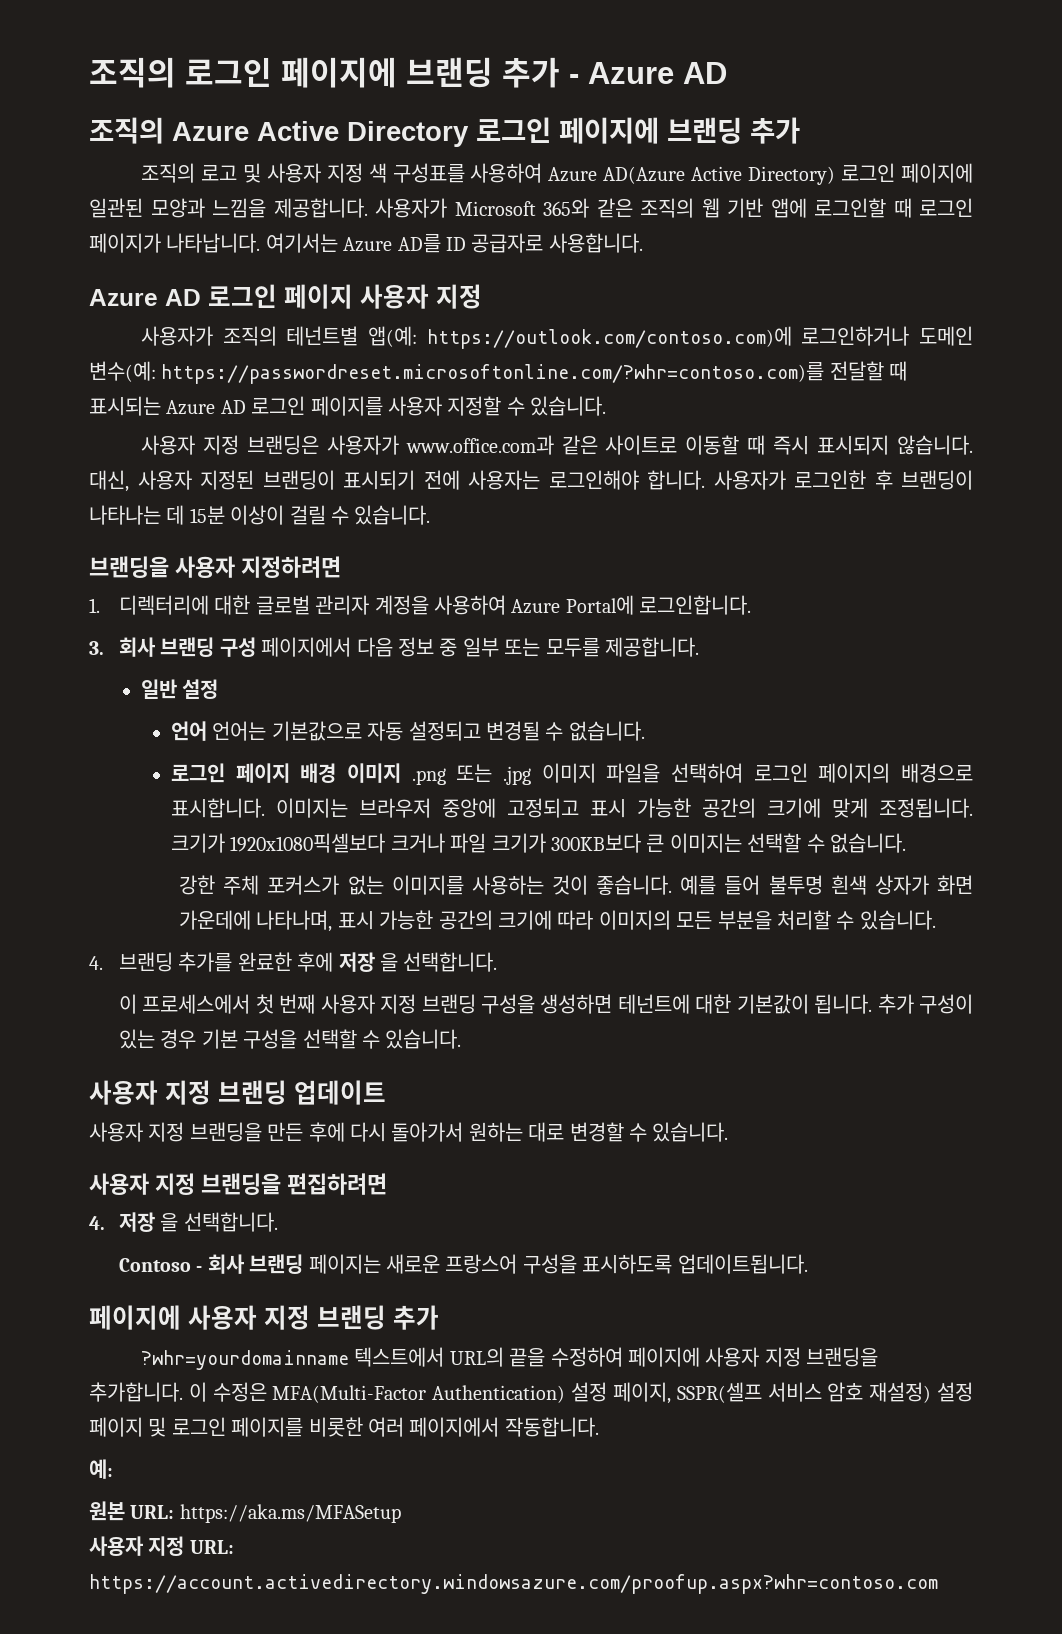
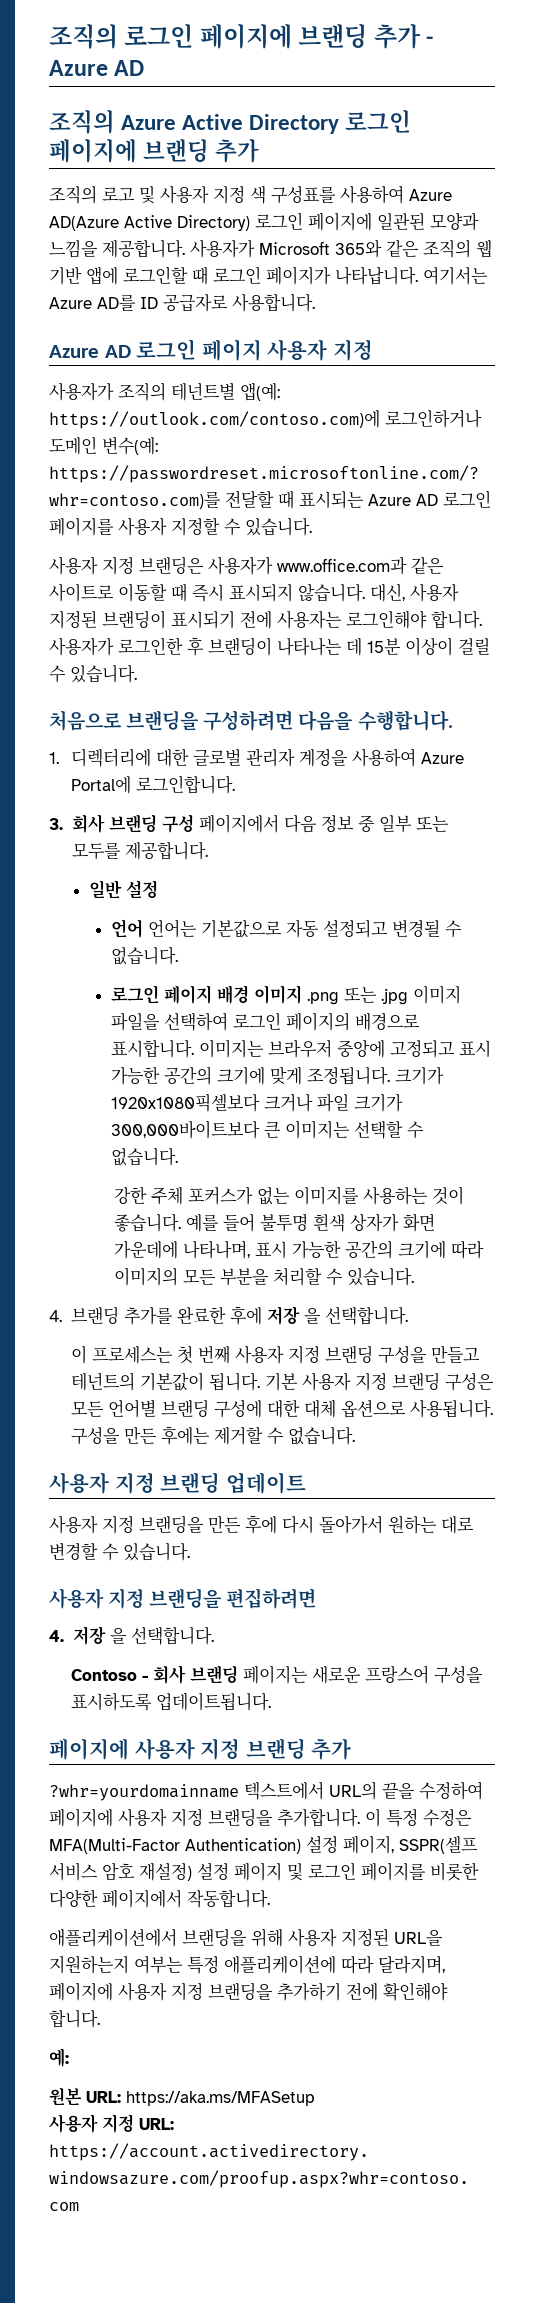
[89,556,341,578] 브랜딩을 사용자 지정하려면 -> [49,710,453,731] 처음으로 브랜딩을 구성하려면 다음을 수행합니다.
[551,833,642,853] 300KB보다 -> [111,1120,261,1139] 300,000바이트보다
[142,994,251,1014] 프로세스에서 -> [91,1346,173,1364] 프로세스는
[540,994,974,1014] [119,1029,462,1049] 생성하면 테넌트에 대한 기본값이 됩니다. 추가 구성이 있는 경우 기본 구성을 선택할 수 있습니다. -> [430,1345,480,1363] [70,1372,494,1391] [70,1399,493,1418] [70,1426,355,1445] 만들고 테넌트의 기본값이 됩니다. 기본 사용자 지정 브랜딩 구성은 모든 언어별 브랜딩 구성에 대한 대체 옵션으로 사용됩니다. 구성을 만든 후에는 제거할 수 없습니다.
(207, 1392) none -> [386,1809,418,1827] 특정
[368,1417,404,1437] 여러 -> [49,1889,98,1908] 다양한
(599, 1427) none -> [49,1928,443,1947] [49,1955,445,1974] [49,1982,448,2001] [49,2010,100,2028] // 애플리케이션에서 브랜딩을 위해 사용자 지정된 URL을 지원하는지 여부는 특정 애플리케이션에 따라 달라지며, 페이지에 사용자 지정 브랜딩을 추가하기 전에 확인해야 합니다.

